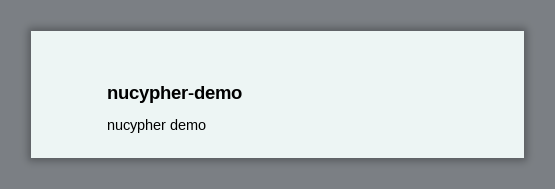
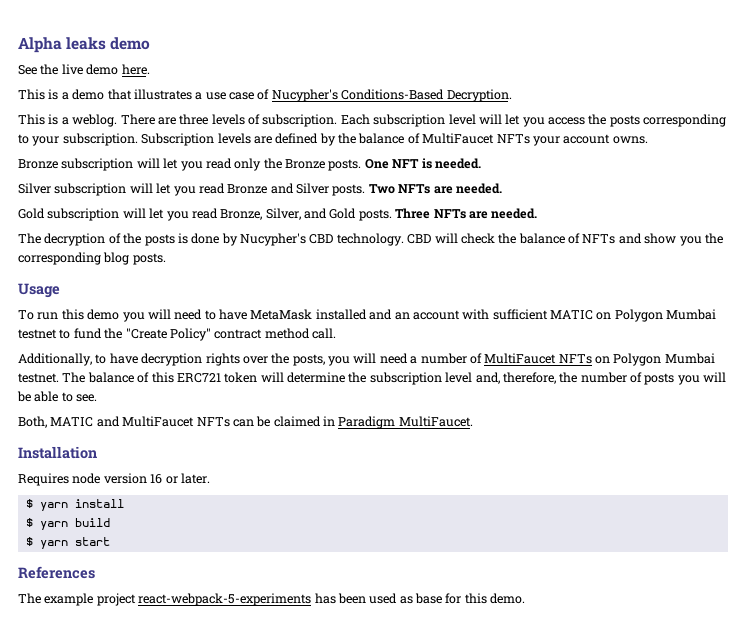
[107,86,242,103] [107,119,206,133] nucypher-demo // nucypher demo -> [18,37,151,53] [18,64,150,75] [18,89,512,102] [18,114,727,127] [18,133,648,146] [18,158,481,171] [18,183,502,196] [18,208,538,221] [18,233,723,246] [18,252,166,265] [18,283,60,298] [18,309,717,322] [18,328,336,341] [18,353,715,366] [18,372,727,385] [17,391,98,402] [18,416,473,429] [18,446,97,459] [18,473,210,486] [25,499,124,511] [25,518,110,530] [25,537,110,549] [18,566,95,579] [18,593,526,606] Alpha leaks demo // See the live demo here. // This is a demo that illustrates a use case of Nucypher's Conditions-Based Decryption. // This is a weblog. There are three levels of subscription. Each subscription level will let you access the posts corresponding to your subscription. Subscription levels are defined by the balance of MultiFaucet NFTs your account owns. // Bronze subscription will let you read only the Bronze posts. One NFT is needed. // Silver subscription will let you read Bronze and Silver posts. Two NFTs are needed. // Gold subscription will let you read Bronze, Silver, and Gold posts. Three NFTs are needed. // The decryption of the posts is done by Nucypher's CBD technology. CBD will check the balance of NFTs and show you the corresponding blog posts. // Usage // To run this demo you will need to have MetaMask installed and an account with sufficient MATIC on Polygon Mumbai testnet to fund the "Create Policy" contract method call. // Additionally, to have decryption rights over the posts, you will need a number of MultiFaucet NFTs on Polygon Mumbai testnet. The balance of this ERC721 token will determine the subscription level and, therefore, the number of posts you will be able to see. // Both, MATIC and MultiFaucet NFTs can be claimed in Paradigm MultiFaucet. // Installation // Requires node version 16 or later. // $ yarn install // $ yarn build // $ yarn start // References // The example project react-webpack-5-experiments has been used as base for this demo.

